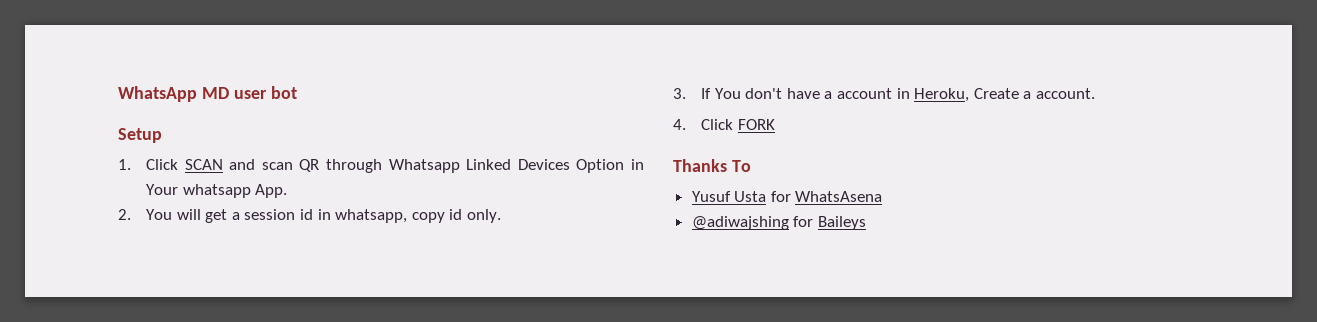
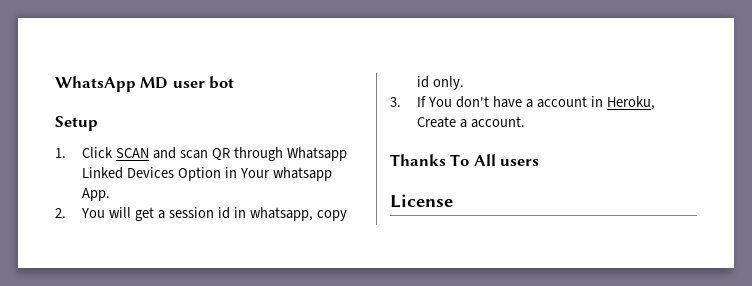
[673,119,775,130] // 4. Click FORK -> (526, 122) none
[691,191,883,202] [691,216,866,230] // Yusuf Usta for WhatsAsena // @adiwajshing for Baileys -> [473,154,540,166] [390,194,453,208] All users // License

